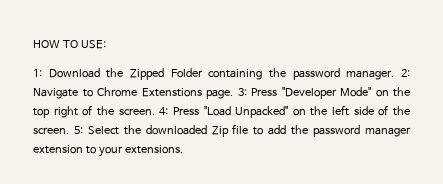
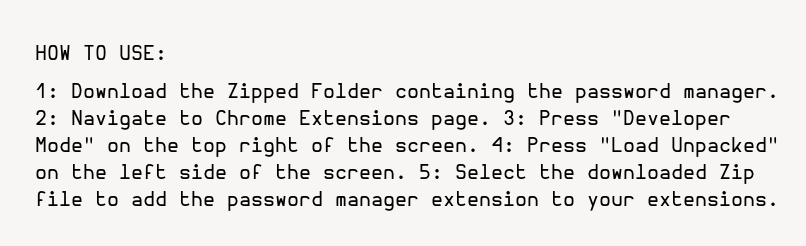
[141,88,202,97] Extenstions -> [299,110,419,125] Extensions

